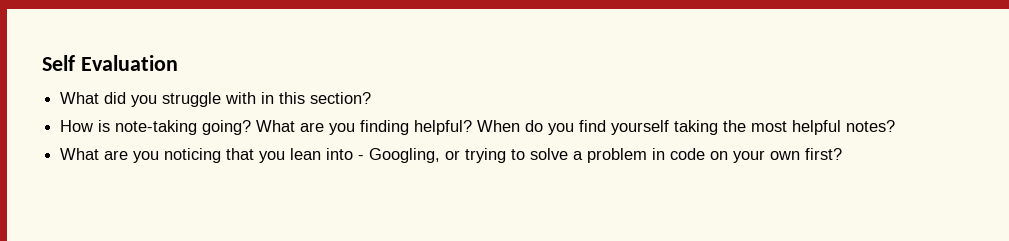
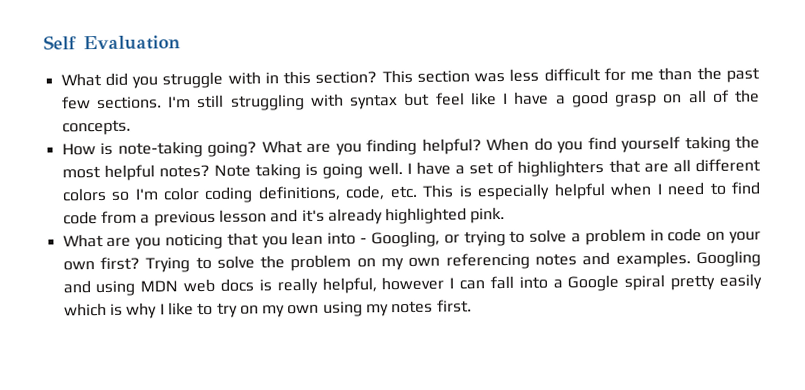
(372, 98) none -> [381,66,760,84] [61,89,760,111] [61,119,131,136] This section was less difficult for me than the past few sections. I'm still struggling with syntax but feel like I have a good grasp on all of the concepts.
(896, 126) none -> [214,158,761,180] [61,181,761,203] [62,206,506,227] Note taking is going well. I have a set of highlighters that are all different colors so I'm color coding definitions, code, etc. This is especially helpful when I need to find code from a previous lesson and it's already highlighted pink.
(843, 154) none -> [145,250,761,273] [62,273,762,297] [63,299,472,319] Trying to solve the problem on my own referencing notes and examples. Googling and using MDN web docs is really helpful, however I can fall into a Google spiral pretty easily which is why I like to try on my own using my notes first.

